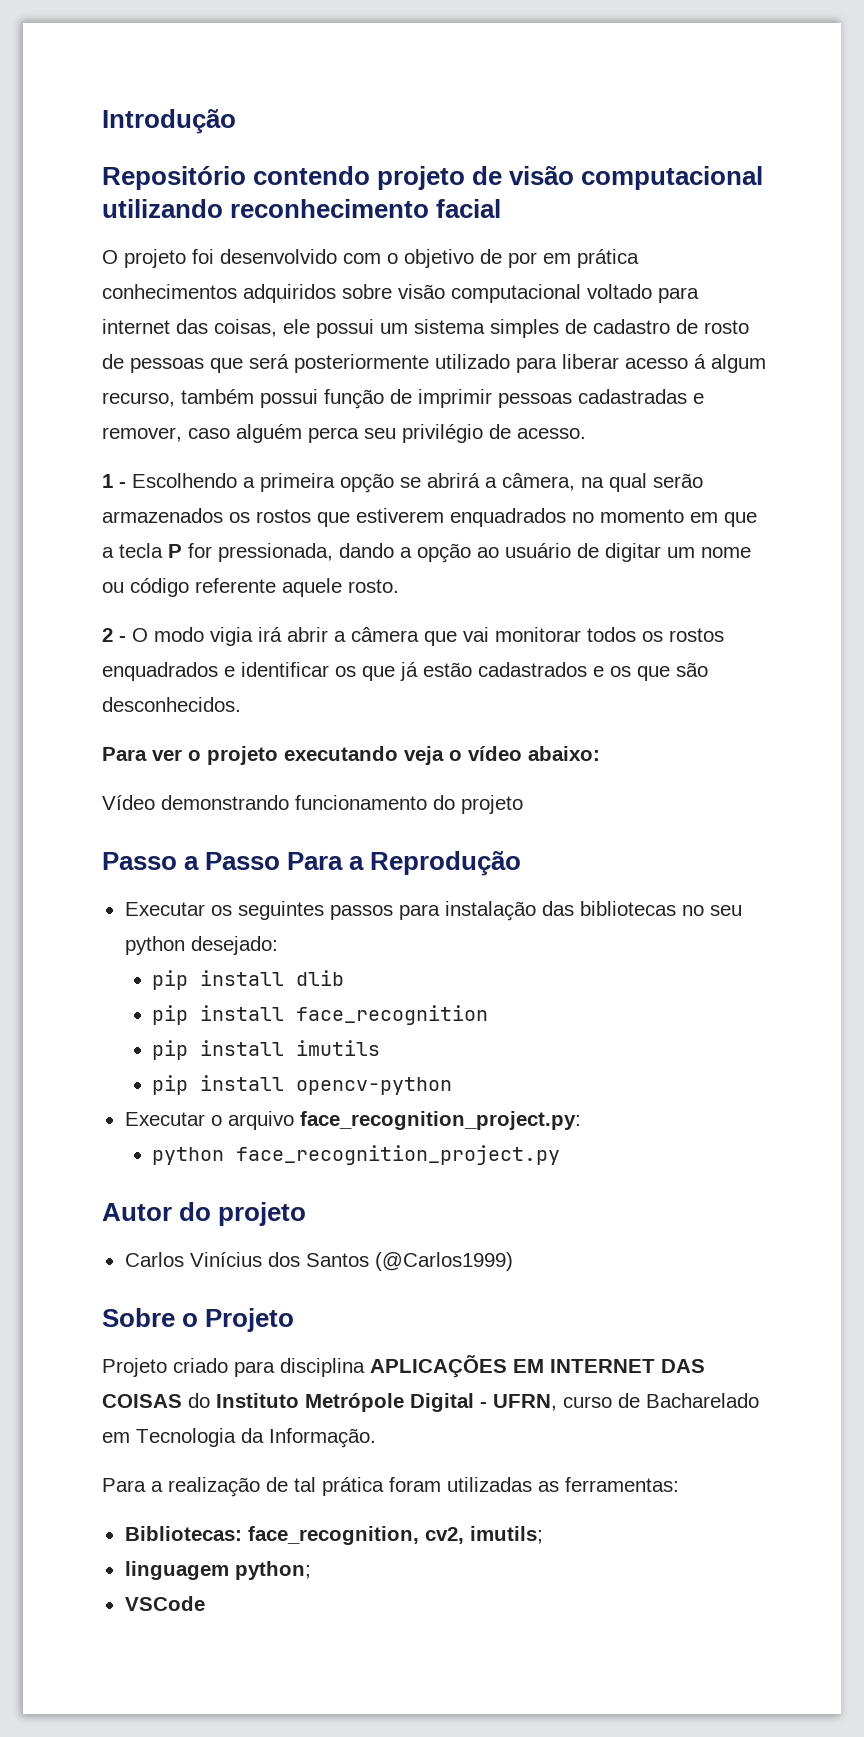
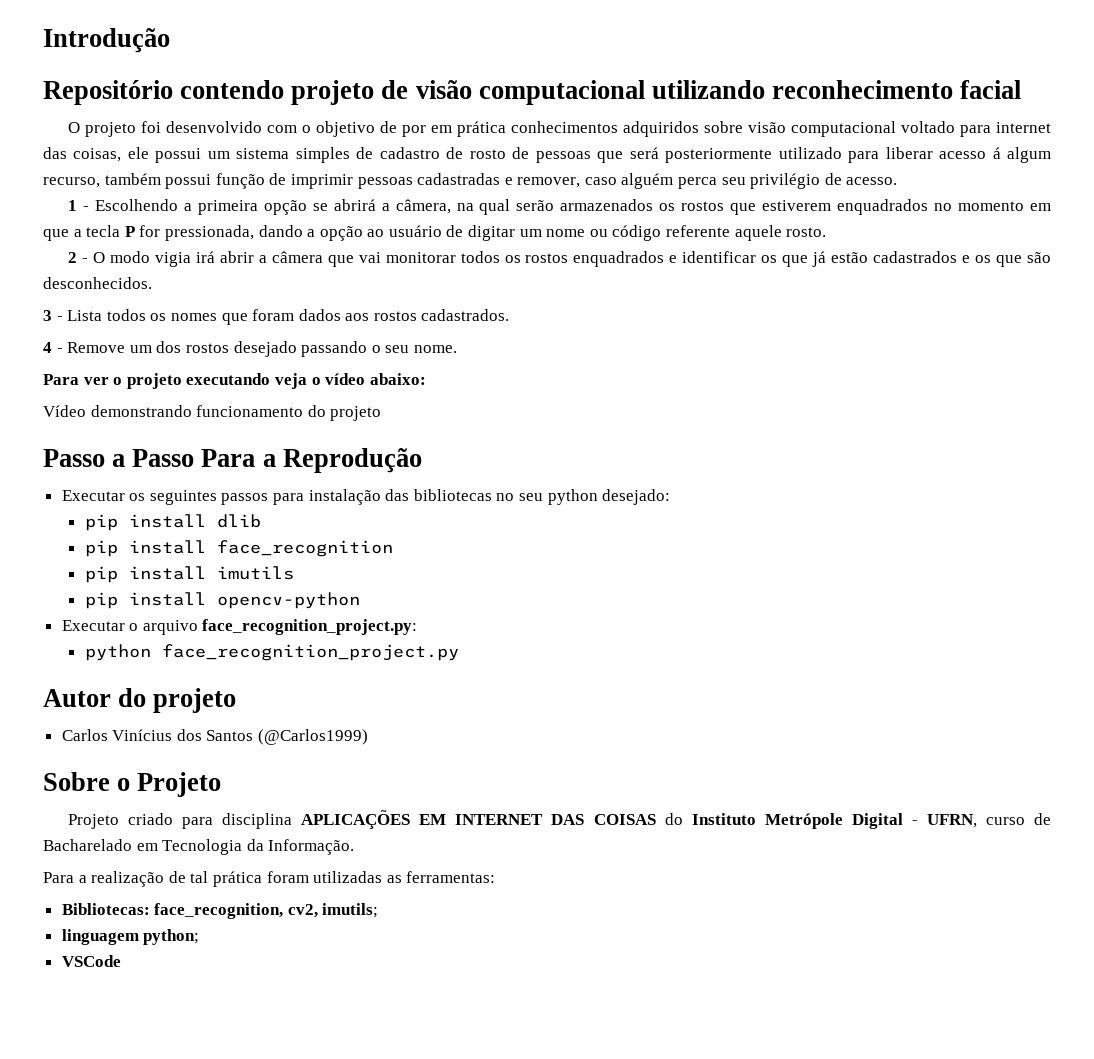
(241, 704) none -> [43,309,510,325] [43,341,457,357] // 3 - Lista todos os nomes que foram dados aos rostos cadastrados. // 4 - Remove um dos rostos desejado passando o seu nome.

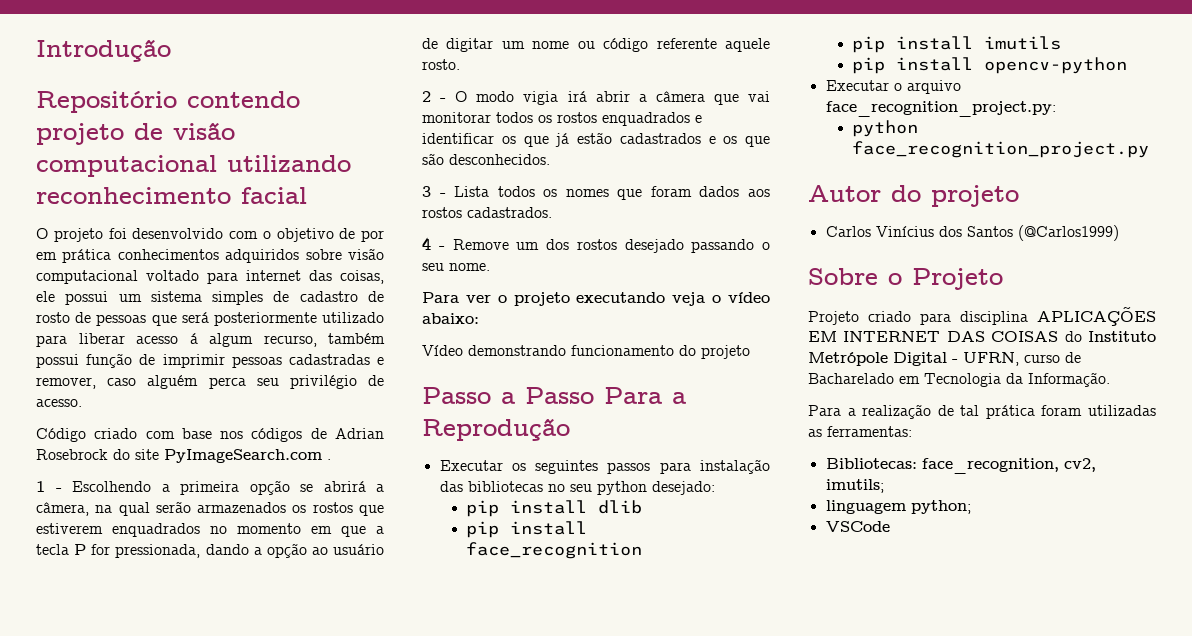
(898, 181) none -> [36,428,384,442] [36,449,331,463] // Código criado com base nos códigos de Adrian Rosebrock do site PyImageSearch.com .

